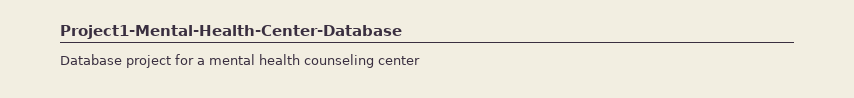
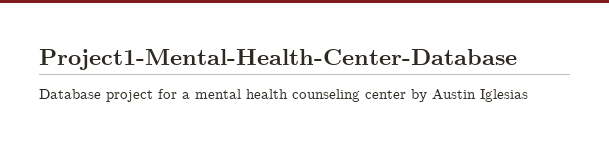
(420, 60) none -> [411,89,528,102] by Austin Iglesias

